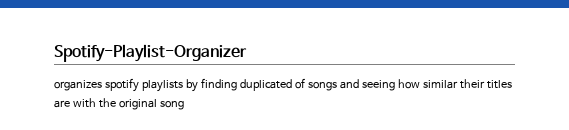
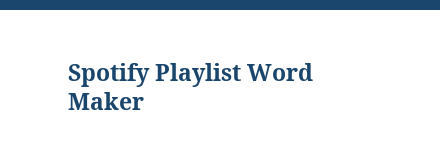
[54,44,247,62] [54,78,512,92] [54,98,184,110] Spotify-Playlist-Organizer // organizes spotify playlists by finding duplicated of songs and seeing how similar their titles are with the original song -> [68,63,314,87] [68,92,144,110] Spotify Playlist Word Maker

